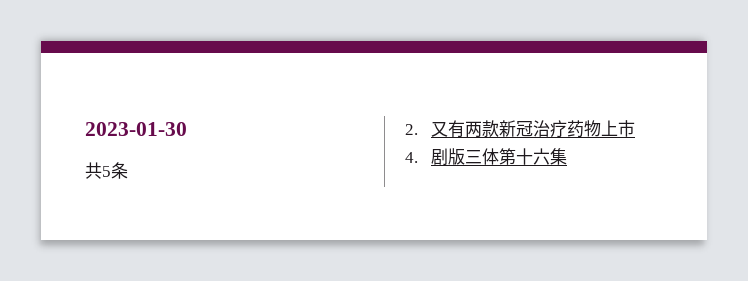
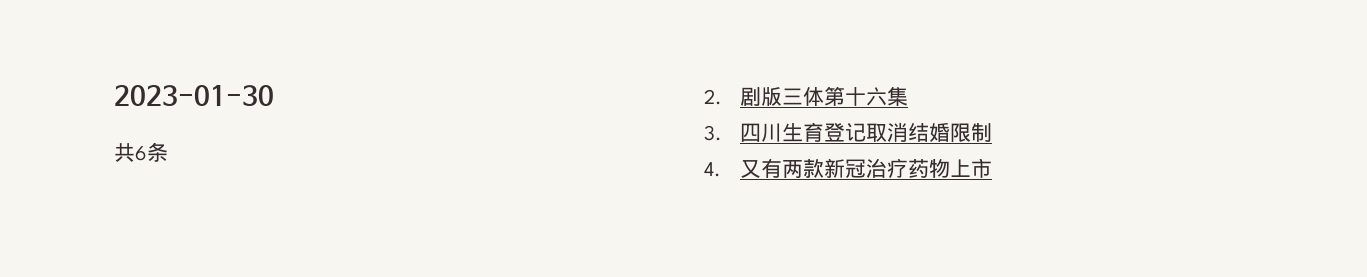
[102,166,111,177] 5 -> [135,146,147,161] 6
(418, 129) none -> [739,86,908,106] [704,122,992,142] [704,162,721,177] 剧版三体第十六集 // 3.四川生育登记取消结婚限制 // 4.
[405,148,568,165] // 4.剧版三体第十六集 -> (992, 168) none

